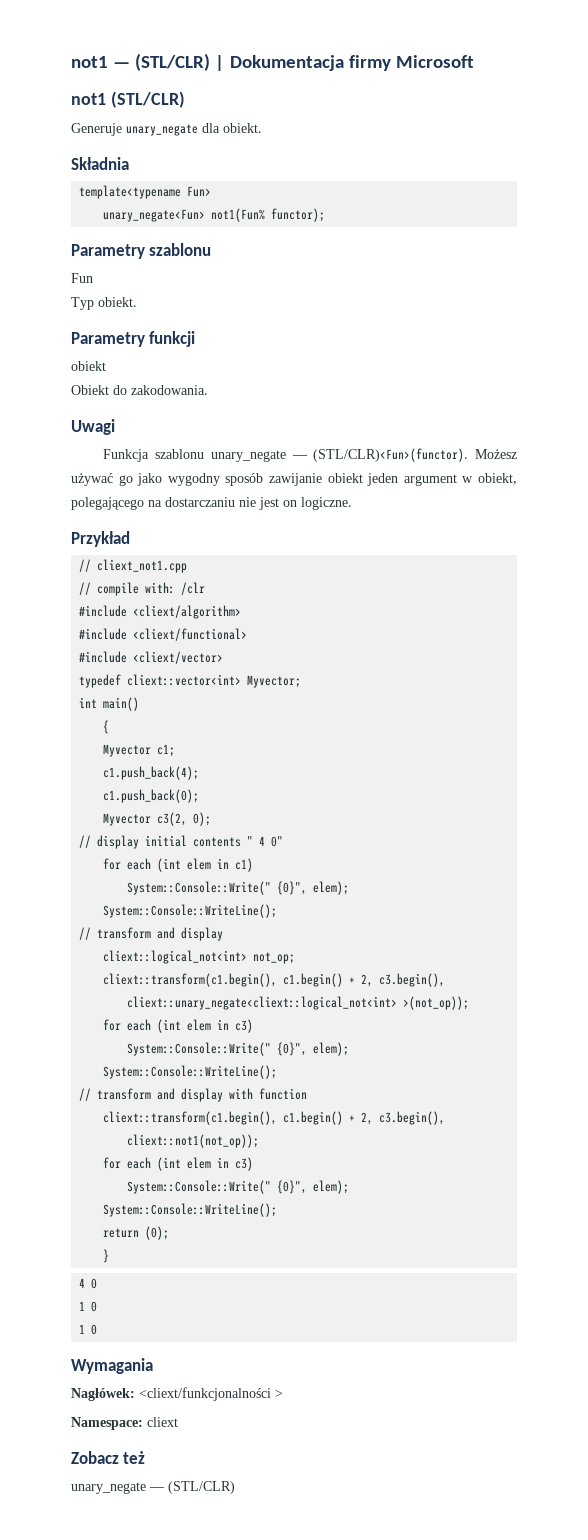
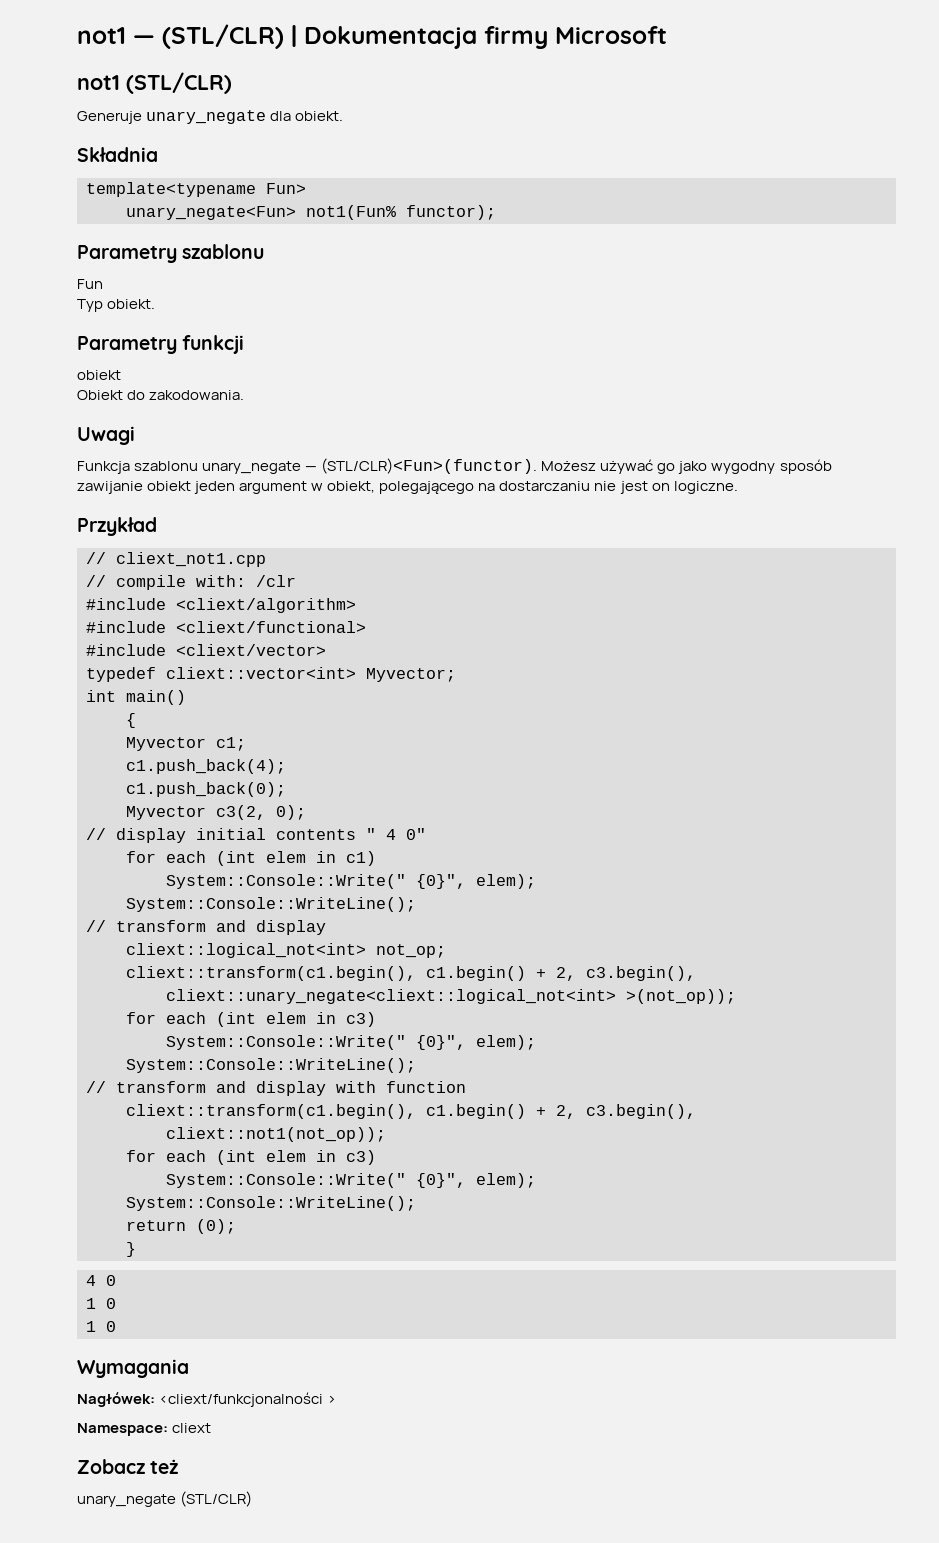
[149,1487,165,1491] — -> (176, 1500) none

